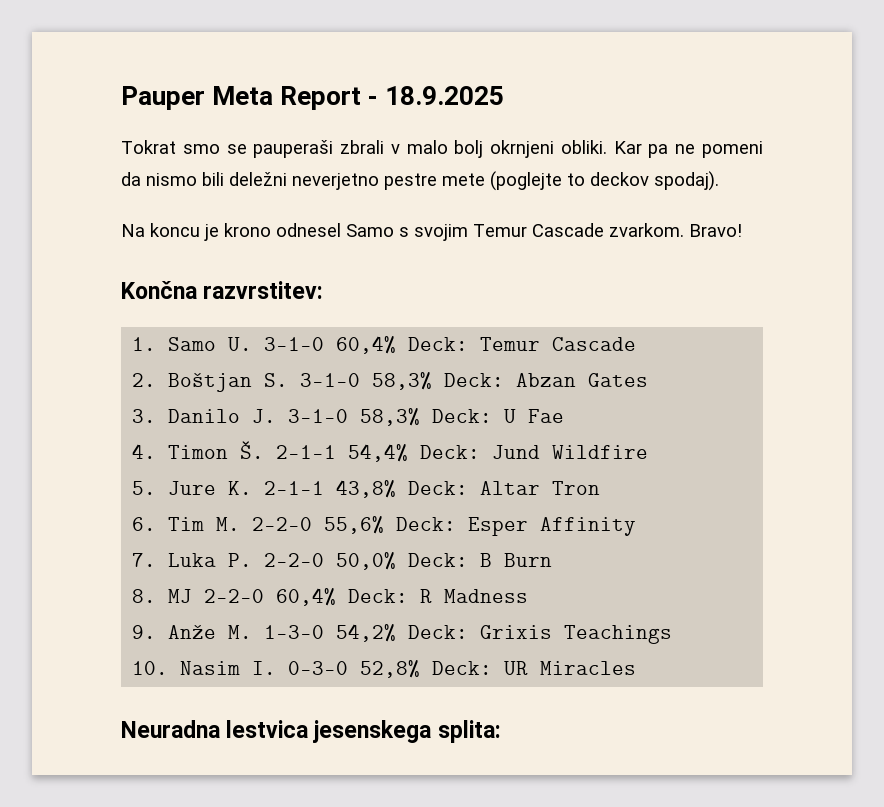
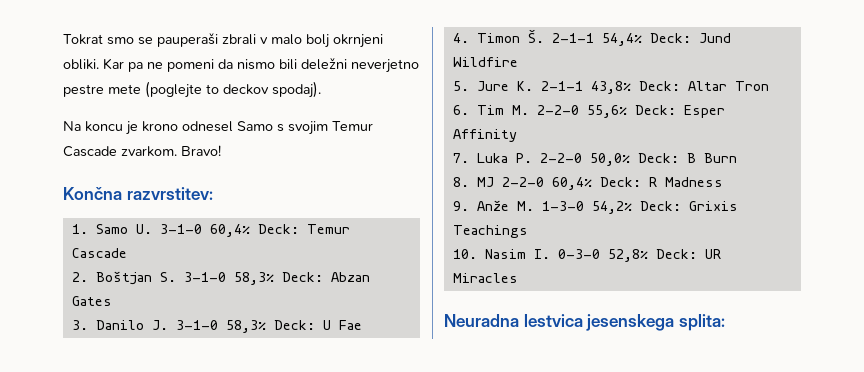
[121,86,505,110] Pauper Meta Report - 18.9.2025 // -> (63, 39) none

